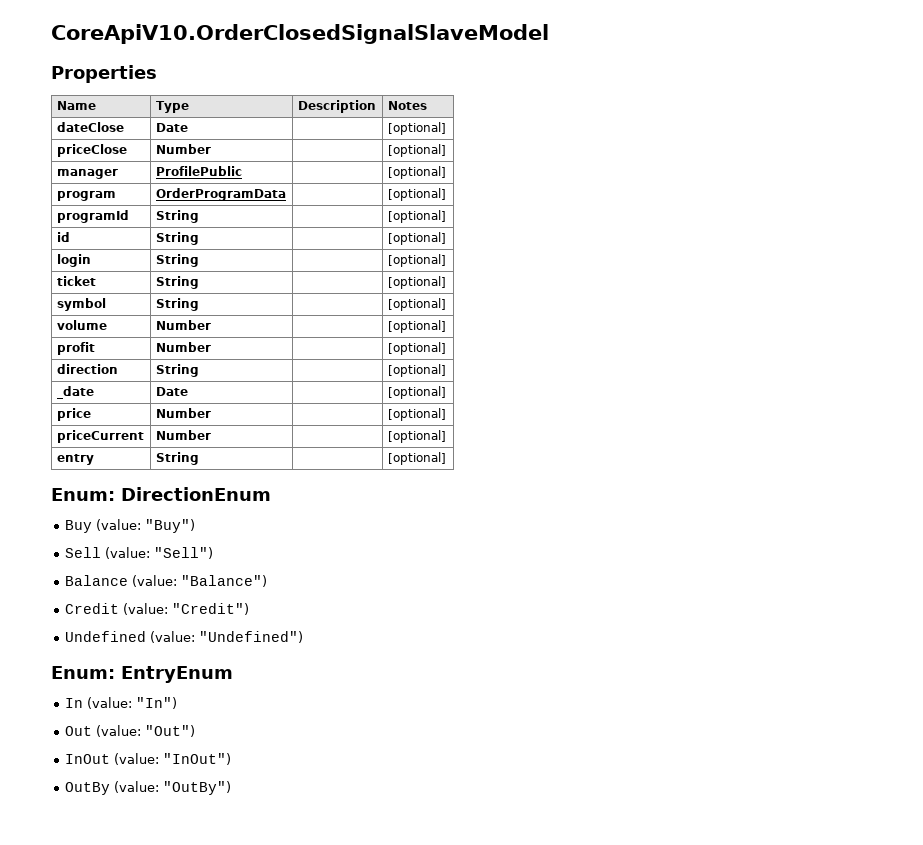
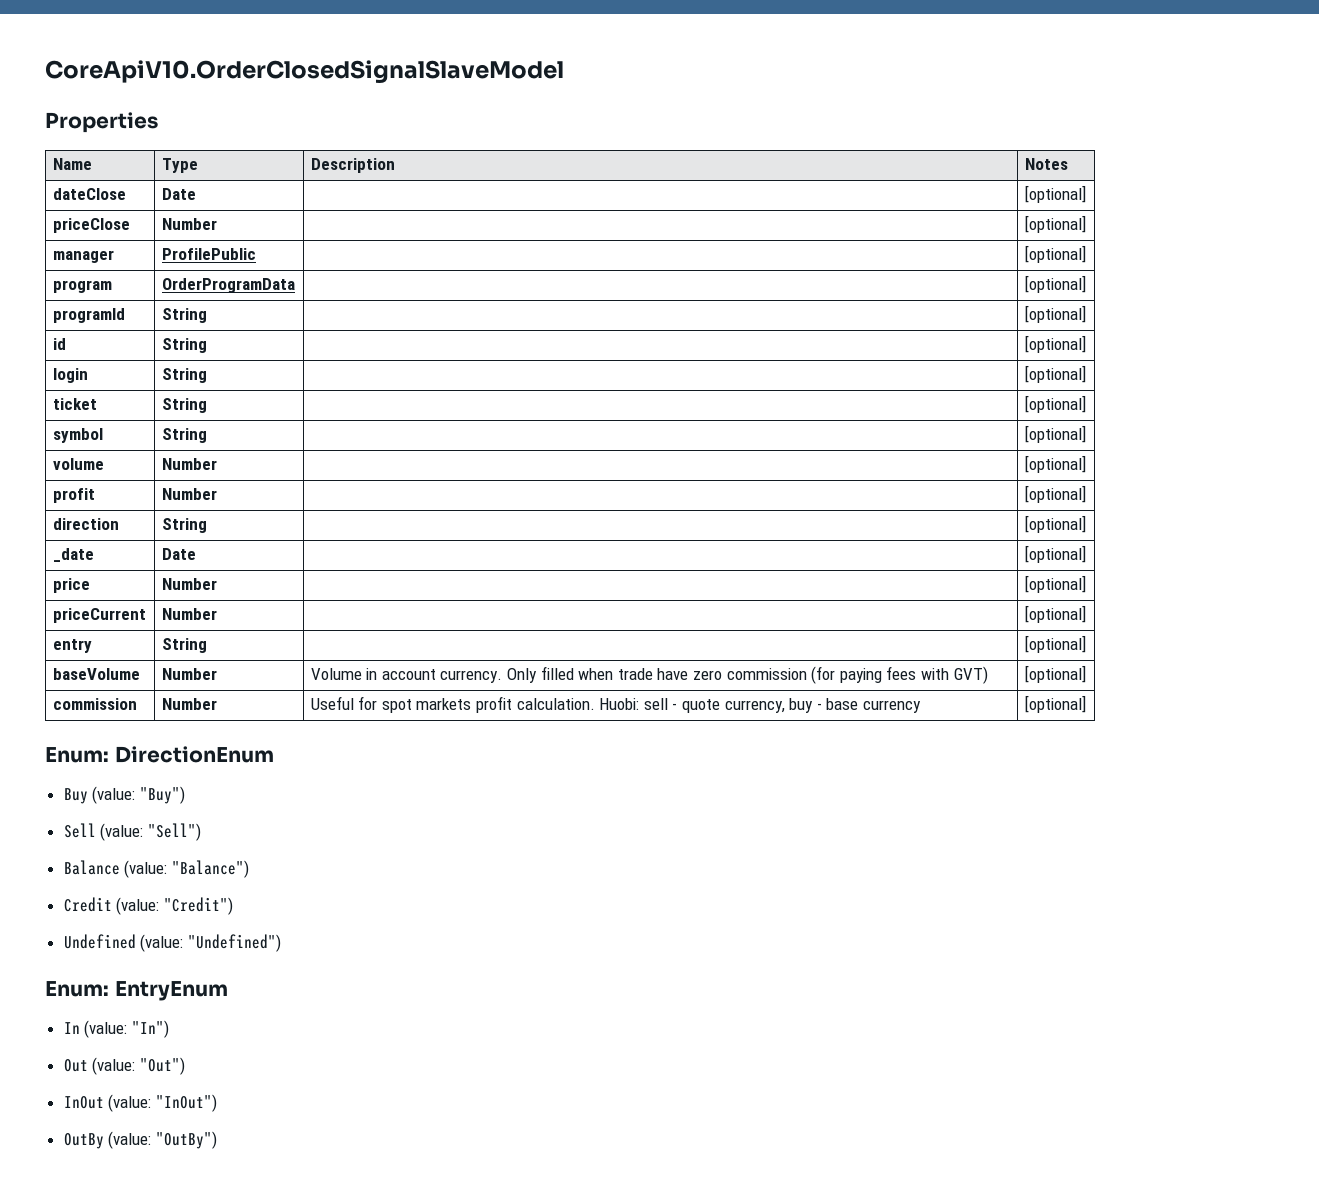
(446, 458) none -> [52,668,140,680] [161,668,217,680] [310,666,988,684] [1024,665,1086,683] [52,698,137,710] [161,698,217,710] [310,696,921,713] [1024,695,1086,713] // baseVolume | Number | Volume in account currency. Only filled when trade have zero commission (for paying fees with GVT) | [optional] // commission | Number | Useful for spot markets profit calculation. Huobi: sell - quote currency, buy - base currency | [optional]

